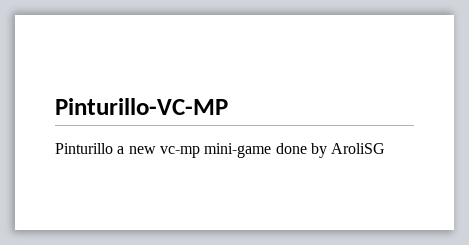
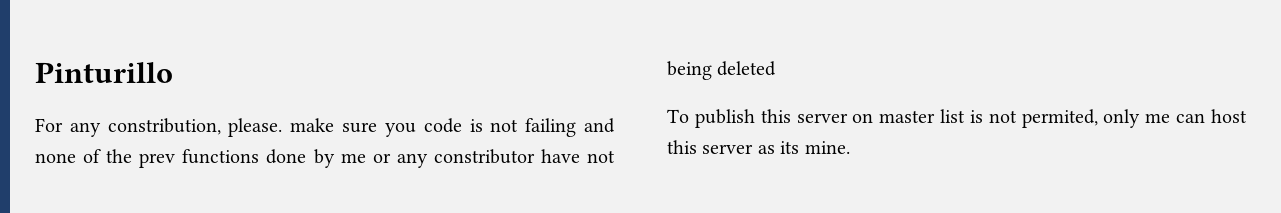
[55,98,228,115] [55,143,386,158] Pinturillo-VC-MP // Pinturillo a new vc-mp mini-game done by AroliSG -> [35,62,173,83] [35,118,615,137] [35,149,615,168] [667,61,777,80] [667,109,1247,128] [667,140,850,154] Pinturillo // For any constribution, please. make sure you code is not failing and none of the prev functions done by me or any constributor have not being deleted // To publish this server on master list is not permited, only me can host this server as its mine.

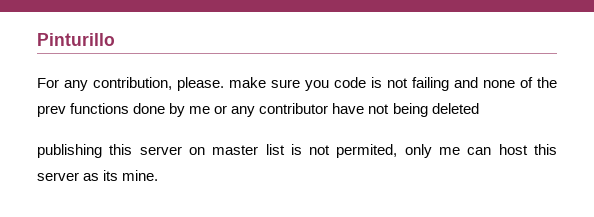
[107,118,221,135] constribution, -> [93,77,172,90] contribution,
[433,149,535,164] constributor -> [259,103,329,114] contributor
[667,109,755,128] To publish -> [37,144,102,158] publishing

